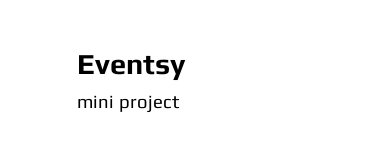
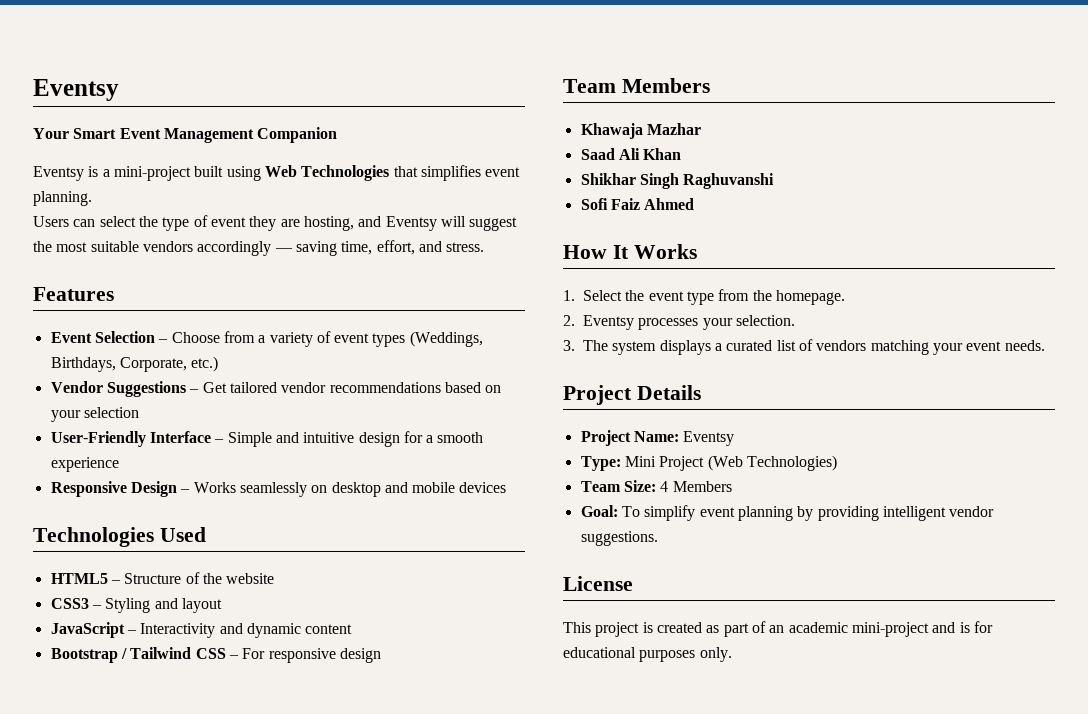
[77,55,186,81] [77,95,180,113] Eventsy // mini project -> [33,79,119,101] [33,127,338,143] [33,165,521,181] [33,191,92,206] [33,215,518,231] [33,240,485,256] [33,287,114,301] [50,331,483,347] [50,356,219,372] [50,381,502,397] [50,407,139,422] [50,431,484,447] [50,457,119,472] [50,481,507,497] [33,527,206,547] [50,572,275,584] [50,598,222,613] [50,622,353,638] [50,647,381,663] [563,78,710,93] [580,123,701,139] [580,148,682,160] [580,173,775,189] [580,198,695,210] [563,244,697,259] [563,289,845,305] [563,315,795,330] [563,339,1045,355] [563,385,701,405] [580,430,735,446] [580,455,837,471] [580,480,732,492] [580,505,995,521] [580,531,658,546] [563,576,633,591] [563,621,993,637] [563,647,732,662] Eventsy // Your Smart Event Management Companion // Eventsy is a mini-project built using Web Technologies that simplifies event planning. // Users can select the type of event they are hosting, and Eventsy will suggest the most suitable vendors accordingly — saving time, effort, and stress. // Features // Event Selection – Choose from a variety of event types (Weddings, Birthdays, Corporate, etc.) // Vendor Suggestions – Get tailored vendor recommendations based on your selection // User-Friendly Interface – Simple and intuitive design for a smooth experience // Responsive Design – Works seamlessly on desktop and mobile devices // Technologies Used // HTML5 – Structure of the website // CSS3 – Styling and layout // JavaScript – Interactivity and dynamic content // Bootstrap / Tailwind CSS – For responsive design // Team Members // Khawaja Mazhar // Saad Ali Khan // Shikhar Singh Raghuvanshi // Sofi Faiz Ahmed // How It Works // 1. Select the event type from the homepage. // 2. Eventsy processes your selection. // 3. The system displays a curated list of vendors matching your event needs. // Project Details // Project Name: Eventsy // Type: Mini Project (Web Technologies) // Team Size: 4 Members // Goal: To simplify event planning by providing intelligent vendor suggestions. // License // This project is created as part of an academic mini-project and is for educational purposes only.

